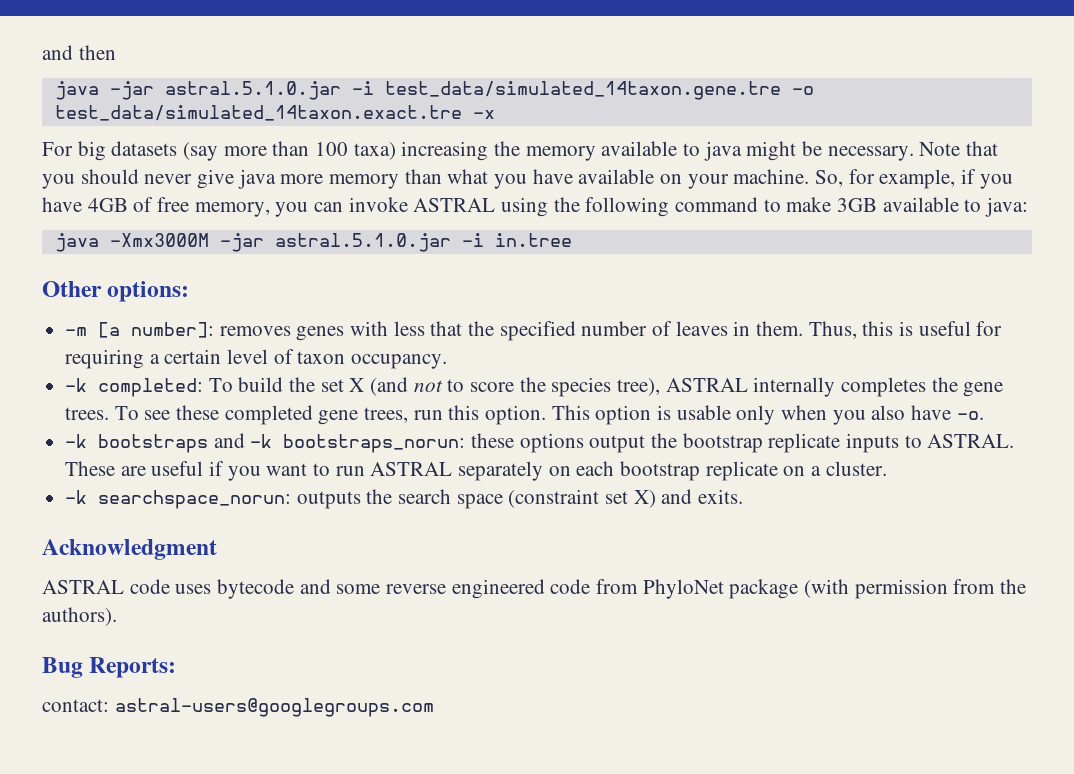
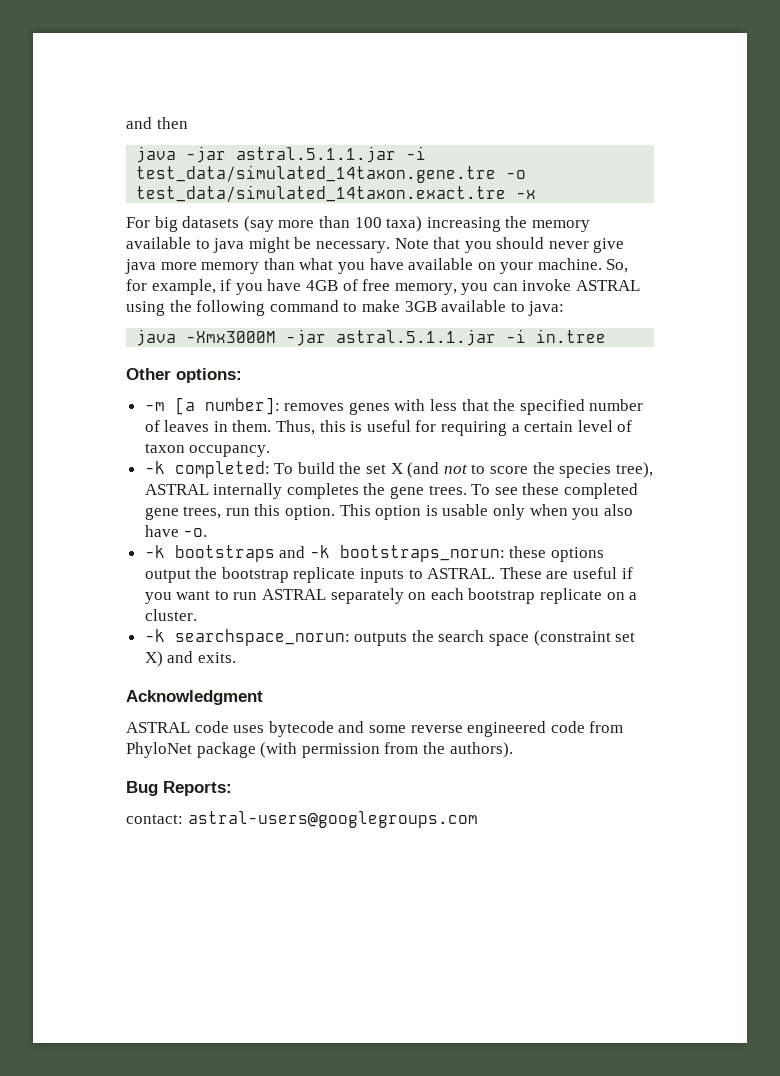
[164,81,341,100] astral.5.1.0.jar -> [236,146,397,163] astral.5.1.1.jar
[274,233,451,252] astral.5.1.0.jar -> [336,329,497,346] astral.5.1.1.jar

